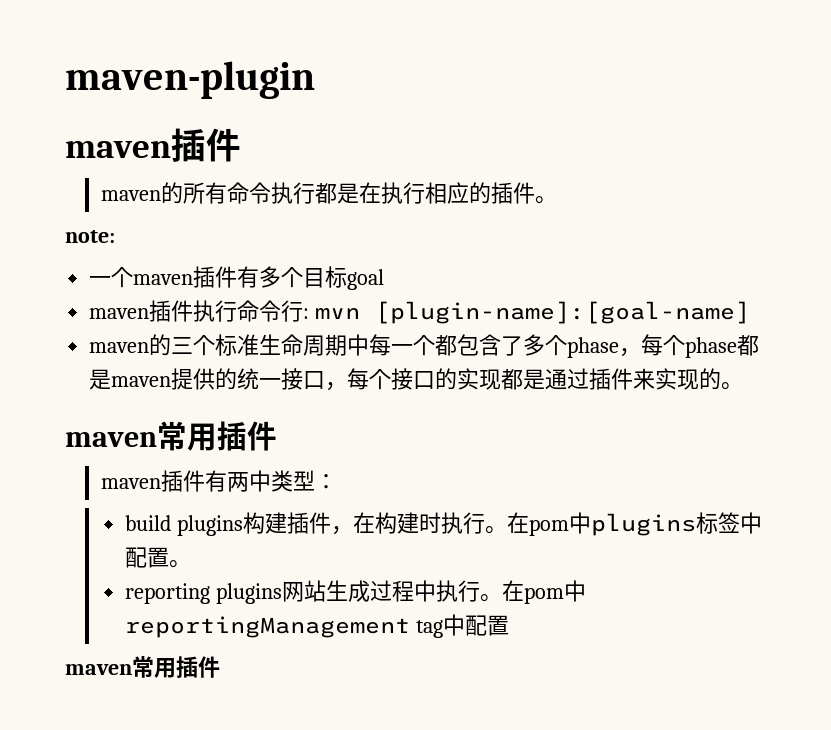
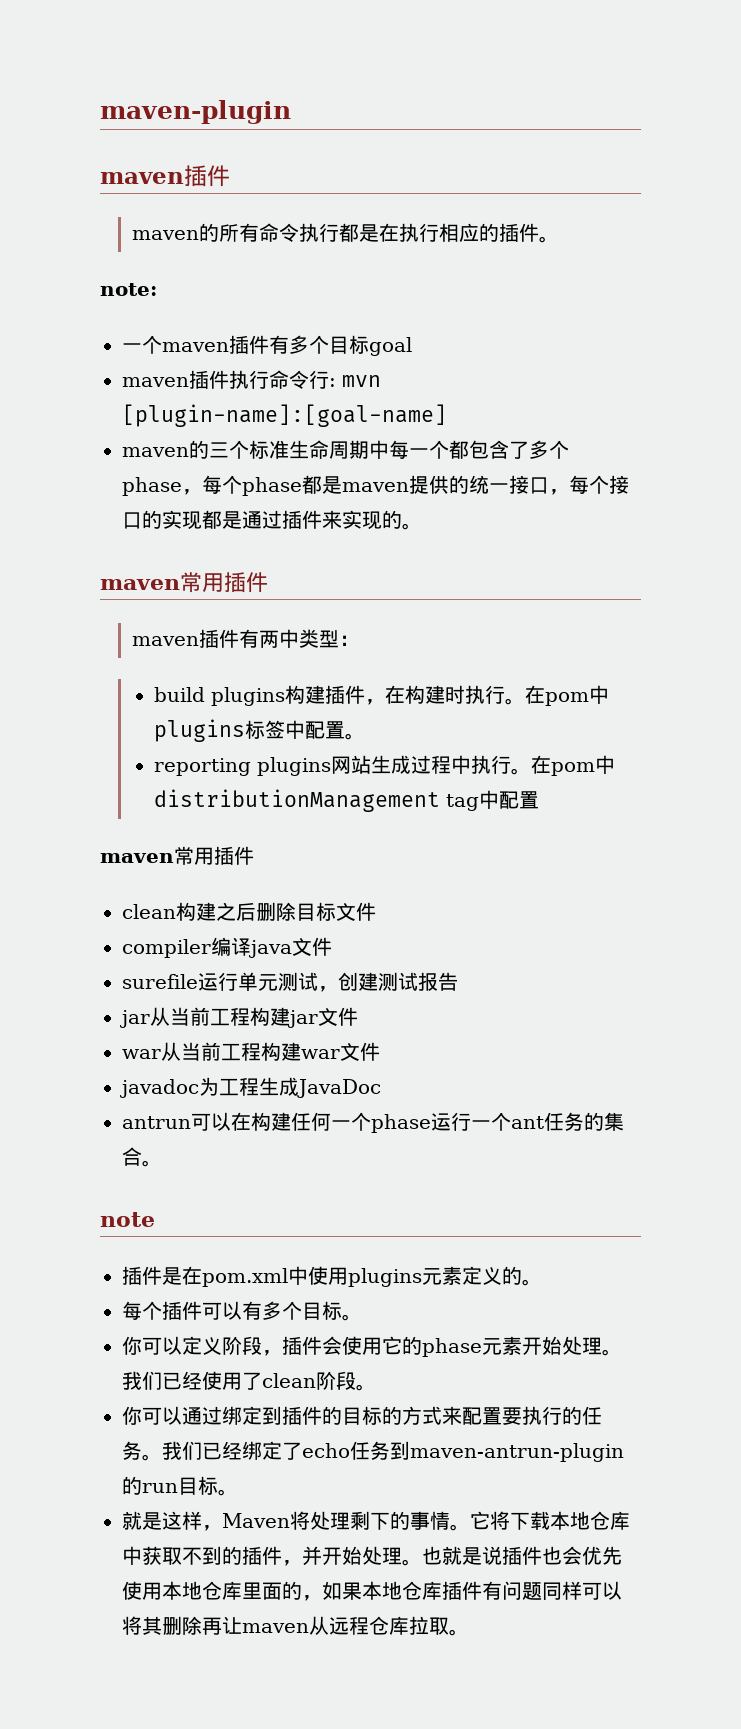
[124,616,410,638] reportingManagement -> [154,789,441,812] distributionManagement
(220, 667) none -> [122,902,376,921] [122,937,332,958] [122,972,458,992] [120,1007,358,1028] [122,1042,380,1061] [120,1077,381,1098] [122,1112,624,1133] [122,1147,162,1167] [100,1212,155,1227] [122,1266,542,1287] [122,1301,362,1321] [122,1336,622,1357] [122,1371,376,1391] [122,1406,602,1425] [122,1441,624,1462] [122,1476,238,1496] [122,1511,630,1531] [122,1546,622,1566] [122,1581,622,1601] [122,1616,469,1636] // clean构建之后删除目标文件 // compiler编译java文件 // surefile运行单元测试，创建测试报告 // jar从当前工程构建jar文件 // war从当前工程构建war文件 // javadoc为工程生成JavaDoc // antrun可以在构建任何一个phase运行一个ant任务的集合。 // note // 插件是在pom.xml中使用plugins元素定义的。 // 每个插件可以有多个目标。 // 你可以定义阶段，插件会使用它的phase元素开始处理。我们已经使用了clean阶段。 // 你可以通过绑定到插件的目标的方式来配置要执行的任务。我们已经绑定了echo任务到maven-antrun-plugin的run目标。 // 就是这样，Maven将处理剩下的事情。它将下载本地仓库中获取不到的插件，并开始处理。也就是说插件也会优先使用本地仓库里面的，如果本地仓库插件有问题同样可以将其删除再让maven从远程仓库拉取。

